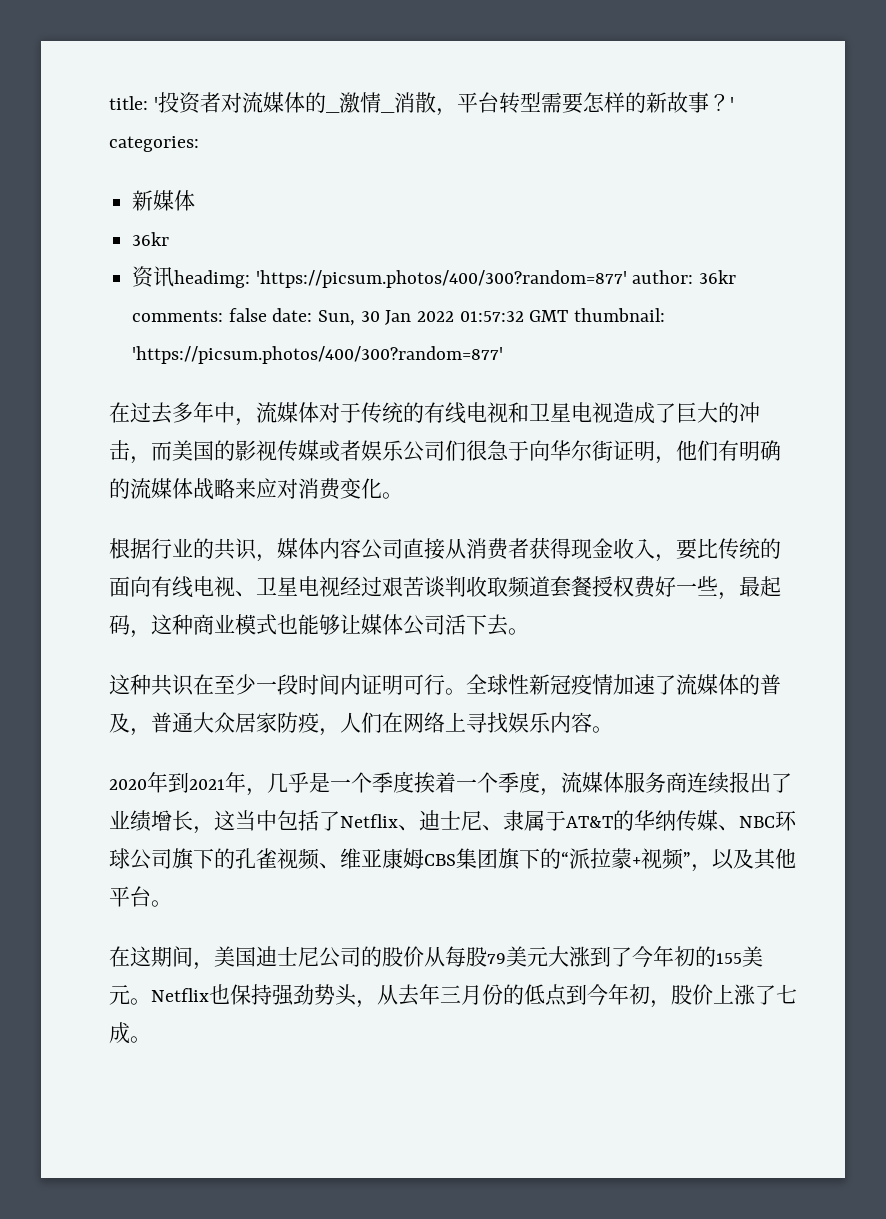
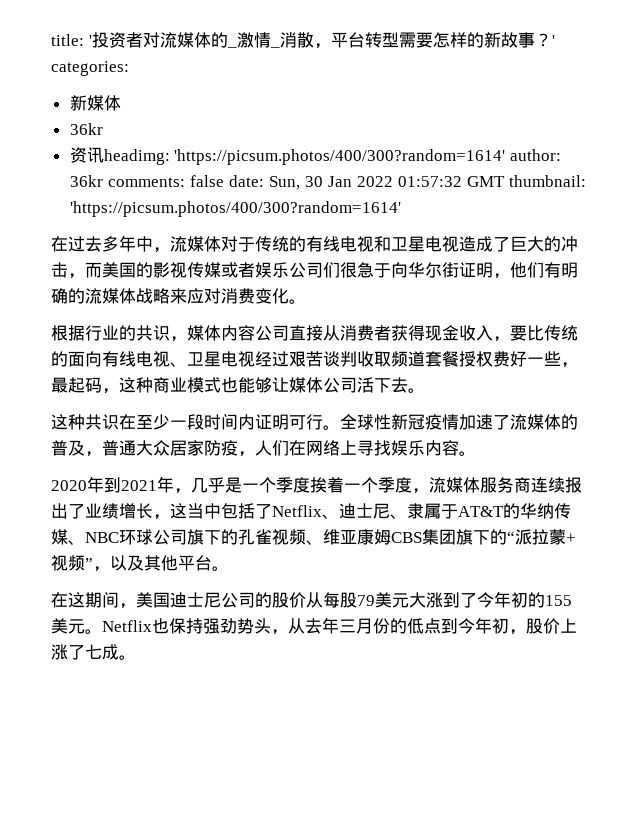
[255,270,627,288] 'https://picsum.photos/400/300?random=877' -> [174,149,506,165] 'https://picsum.photos/400/300?random=1614'
[132,346,504,364] 'https://picsum.photos/400/300?random=877' -> [69,201,401,217] 'https://picsum.photos/400/300?random=1614'

